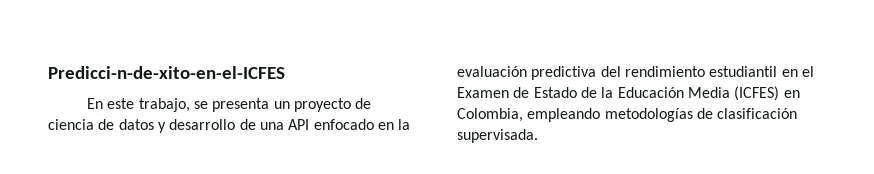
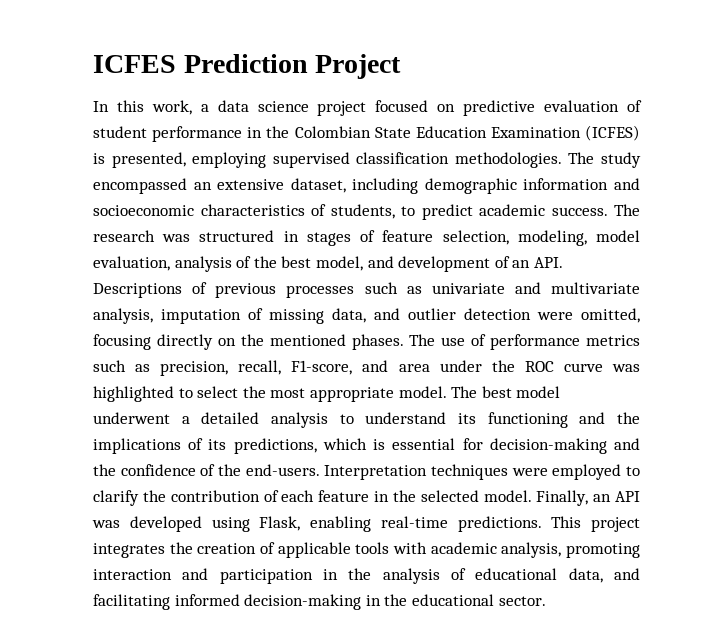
[48,66,285,79] [87,98,372,112] [48,119,411,133] [457,66,814,80] [457,86,800,101] [457,108,798,122] [457,129,538,143] Predicci-n-de-xito-en-el-ICFES // En este trabajo, se presenta un proyecto de ciencia de datos y desarrollo de una API enfocado en la evaluación predictiva del rendimiento estudiantil en el Examen de Estado de la Educación Media (ICFES) en Colombia, empleando metodologías de clasificación supervisada. -> [93,54,402,79] [93,100,643,116] [93,125,640,142] [93,152,641,168] [93,178,640,194] [93,204,640,220] [93,230,640,246] [93,256,563,272] [93,282,640,298] [93,308,640,324] [93,334,640,350] [93,360,640,376] [93,386,561,402] [93,412,640,428] [93,438,640,454] [93,464,640,480] [93,490,640,506] [92,516,640,532] [93,542,640,558] [93,568,640,584] [93,594,546,610] ICFES Prediction Project // In this work, a data science project focused on predictive evaluation of student performance in the Colombian State Education Examination (ICFES) is presented, employing supervised classification methodologies. The study encompassed an extensive dataset, including demographic information and socioeconomic characteristics of students, to predict academic success. The research was structured in stages of feature selection, modeling, model evaluation, analysis of the best model, and development of an API. Descriptions of previous processes such as univariate and multivariate analysis, imputation of missing data, and outlier detection were omitted, focusing directly on the mentioned phases. The use of performance metrics such as precision, recall, F1-score, and area under the ROC curve was highlighted to select the most appropriate model. The best model underwent a detailed analysis to understand its functioning and the implications of its predictions, which is essential for decision-making and the confidence of the end-users. Interpretation techniques were employed to clarify the contribution of each feature in the selected model. Finally, an API was developed using Flask, enabling real-time predictions. This project integrates the creation of applicable tools with academic analysis, promoting interaction and participation in the analysis of educational data, and facilitating informed decision-making in the educational sector.

